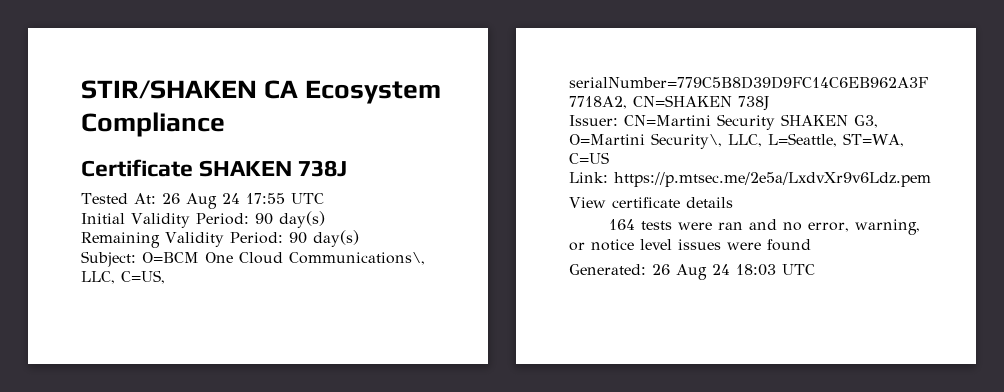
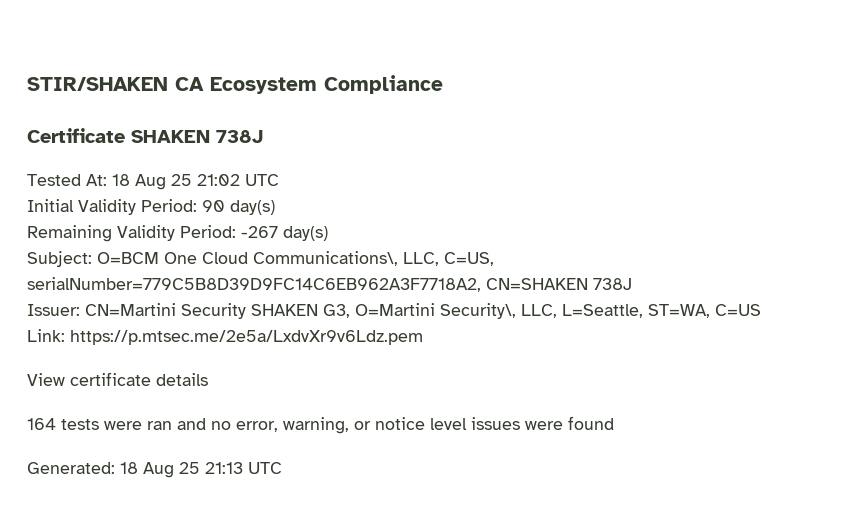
[161,193,285,209] 26 Aug 24 17:55 -> [112,174,240,190] 18 Aug 25 21:02
[288,232,307,244] 90 -> [241,226,278,238] -267
[652,264,776,280] 26 Aug 24 18:03 -> [120,462,243,478] 18 Aug 25 21:13

